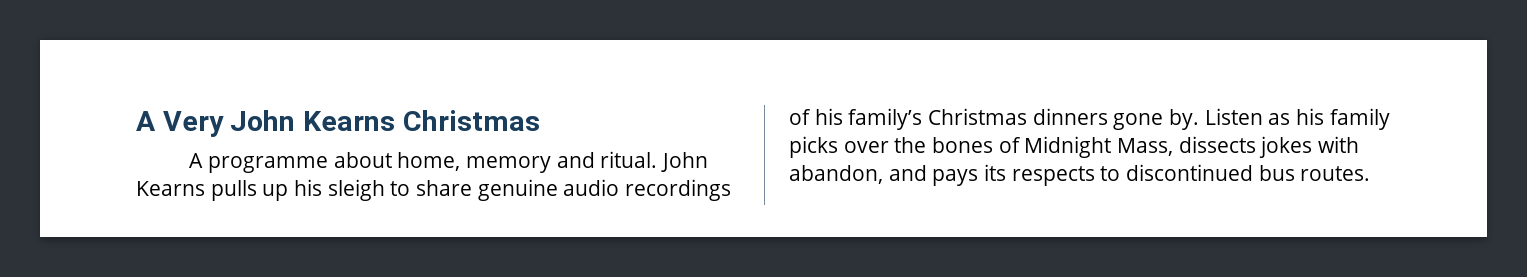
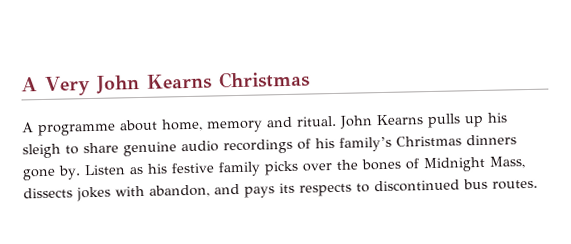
(1325, 116) none -> [170,162,215,174] festive

